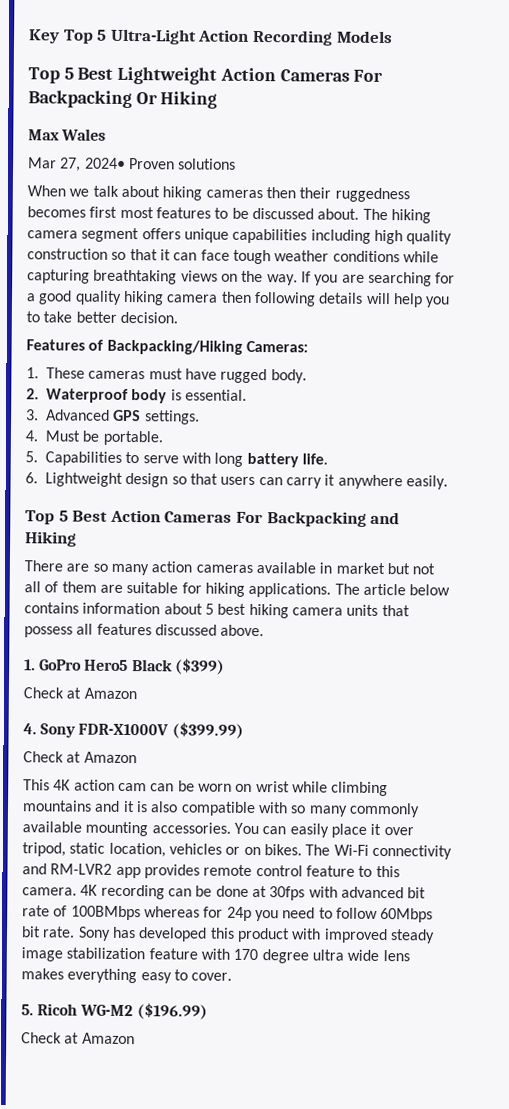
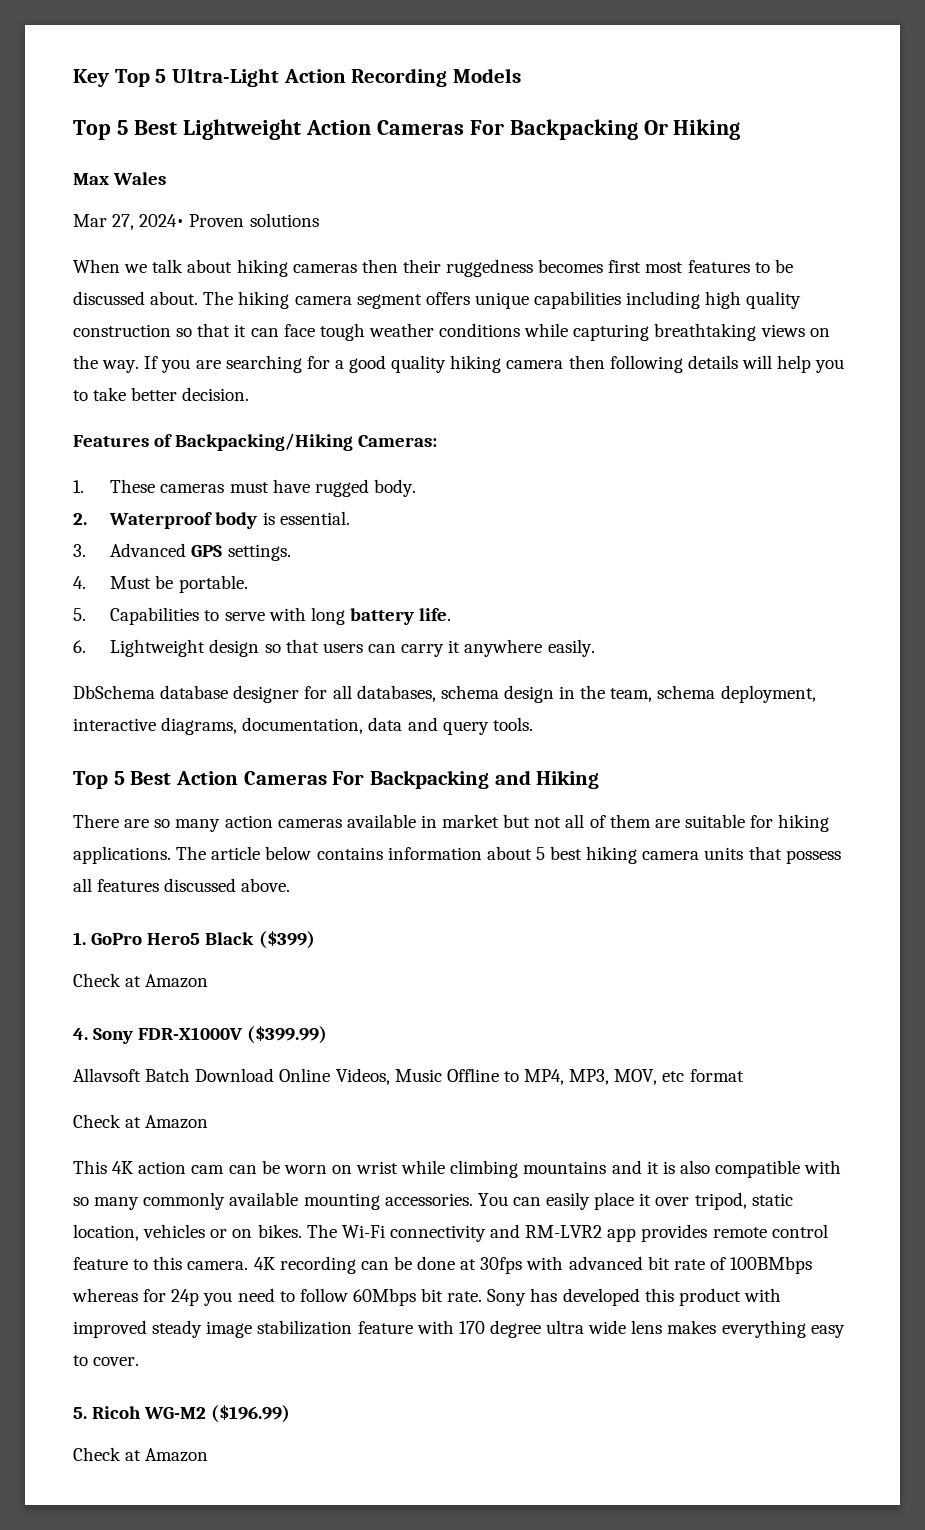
(448, 482) none -> [73,685,816,703] [73,717,533,735] // DbSchema database designer for all databases, schema design in the team, schema deployment, interactive diagrams, documentation, data and query tools.
(244, 730) none -> [73,1068,744,1085] // Allavsoft Batch Download Online Videos, Music Offline to MP4, MP3, MOV, etc format

